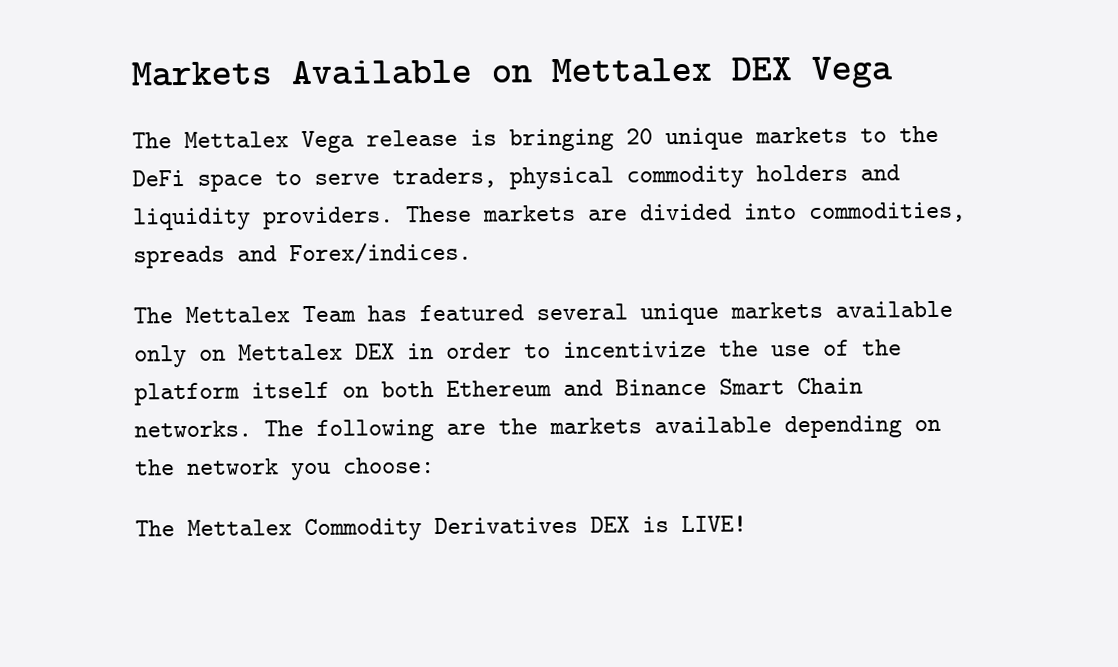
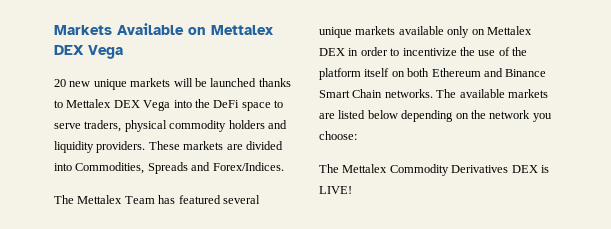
[132,126,887,154] The Mettalex Vega release is bringing 20 unique markets to -> [54,78,291,90] [54,99,192,111] 20 new unique markets will be launched thanks to Mettalex DEX Vega into
[808,201,966,223] [133,241,472,269] commodities, spreads and Forex/indices. -> [75,162,284,174] Commodities, Spreads and Forex/Indices.
[316,416,772,442] following are the markets available -> [459,89,548,98] [319,110,398,119] available markets are listed below

